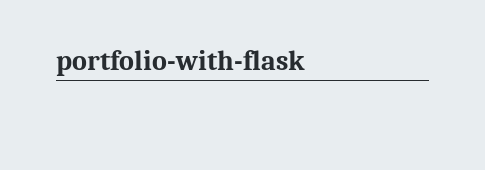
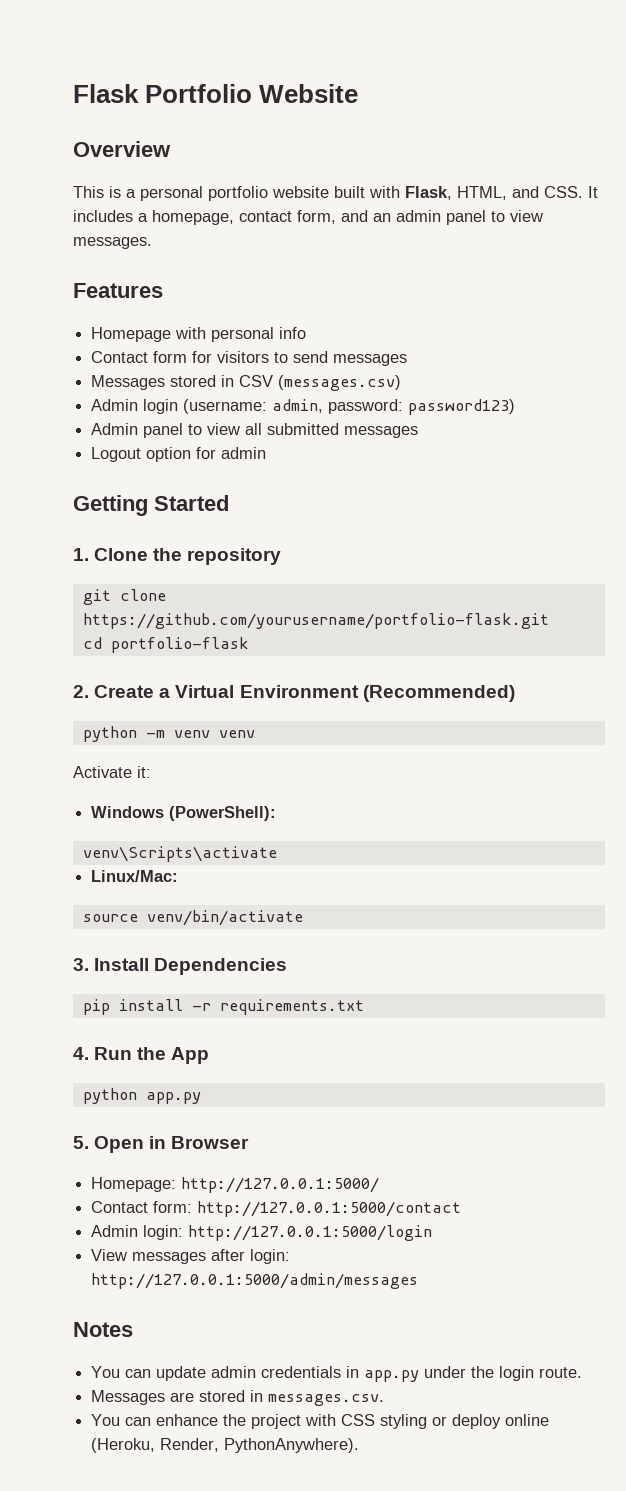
[56,50,305,76] portfolio-with-flask -> [73,84,359,103] [73,141,171,157] [73,186,598,201] [73,210,543,225] [73,237,152,249] [73,283,163,298] [91,327,307,342] [91,351,408,366] [91,375,402,391] [91,399,516,415] [91,423,419,438] [91,447,267,462] [73,495,229,516] [73,548,282,565] [82,589,166,605] [82,613,549,629] [82,637,249,653] [73,685,515,702] [82,726,255,742] [73,766,151,778] [91,806,277,821] [82,846,277,862] [91,870,179,882] [82,910,303,926] [73,958,288,975] [82,999,364,1015] [73,1047,210,1064] [82,1088,201,1104] [73,1136,250,1153] [91,1177,380,1193] [91,1201,462,1217] [91,1225,433,1241] [91,1249,291,1264] [91,1273,419,1289] [73,1322,133,1337] [91,1366,583,1382] [91,1390,385,1406] [91,1414,550,1429] [91,1438,360,1453] Flask Portfolio Website // Overview // This is a personal portfolio website built with Flask, HTML, and CSS. It includes a homepage, contact form, and an admin panel to view messages. // Features // Homepage with personal info // Contact form for visitors to send messages // Messages stored in CSV (messages.csv) // Admin login (username: admin, password: password123) // Admin panel to view all submitted messages // Logout option for admin // Getting Started // 1. Clone the repository // git clone https://github.com/yourusername/portfolio-flask.git // cd portfolio-flask // 2. Create a Virtual Environment (Recommended) // python -m venv venv // Activate it: // Windows (PowerShell): // venv\Scripts\activate // Linux/Mac: // source venv/bin/activate // 3. Install Dependencies // pip install -r requirements.txt // 4. Run the App // python app.py // 5. Open in Browser // Homepage: http://127.0.0.1:5000/ // Contact form: http://127.0.0.1:5000/contact // Admin login: http://127.0.0.1:5000/login // View messages after login: http://127.0.0.1:5000/admin/messages // Notes // You can update admin credentials in app.py under the login route. // Messages are stored in messages.csv. // You can enhance the project with CSS styling or deploy online (Heroku, Render, PythonAnywhere).

